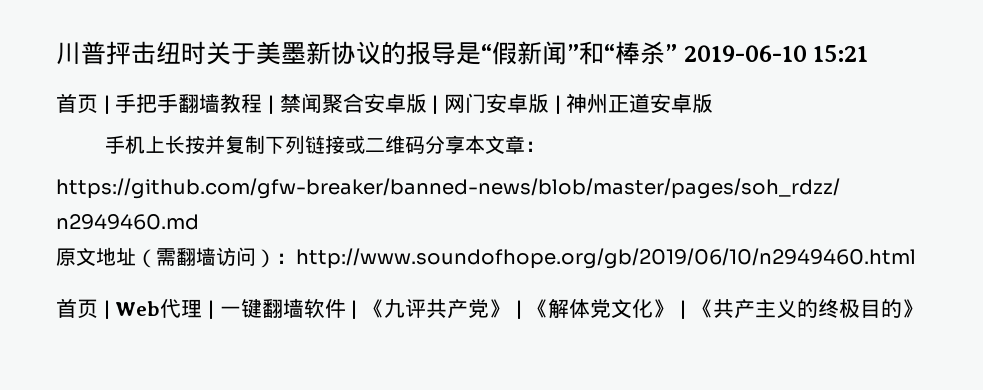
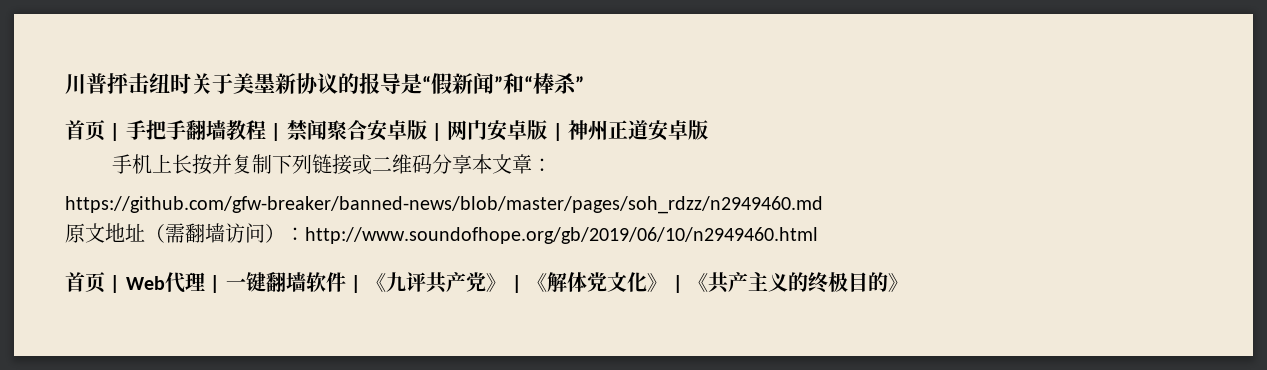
[683,45,869,62] 2019-06-10 15:21 -> (584, 83) none

